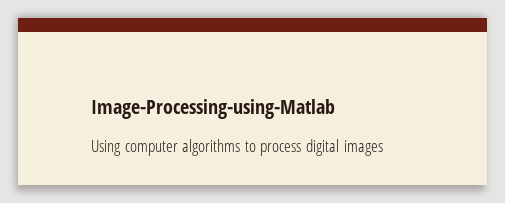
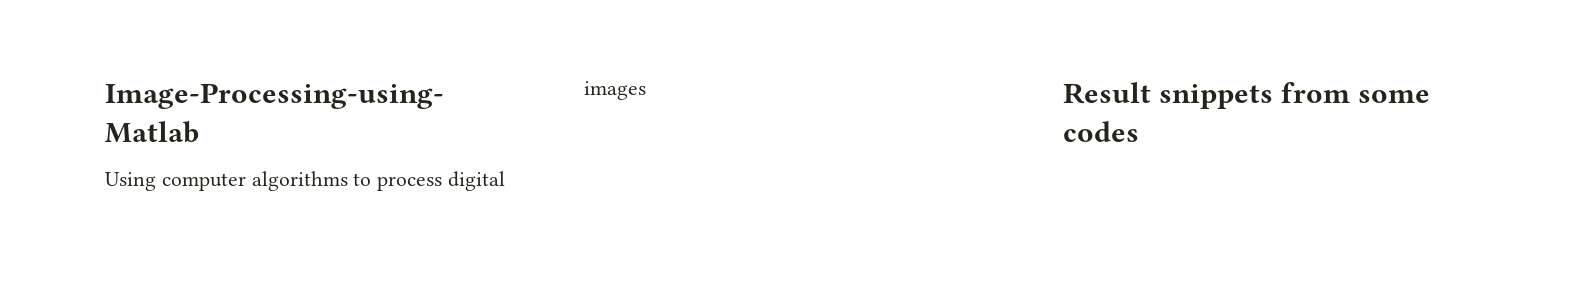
(383, 148) none -> [1063,82,1431,109] [1063,121,1139,142] // Result snippets from some codes

